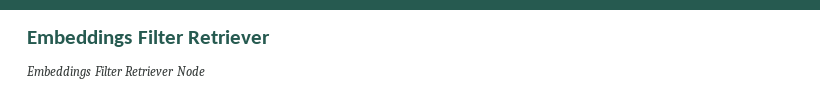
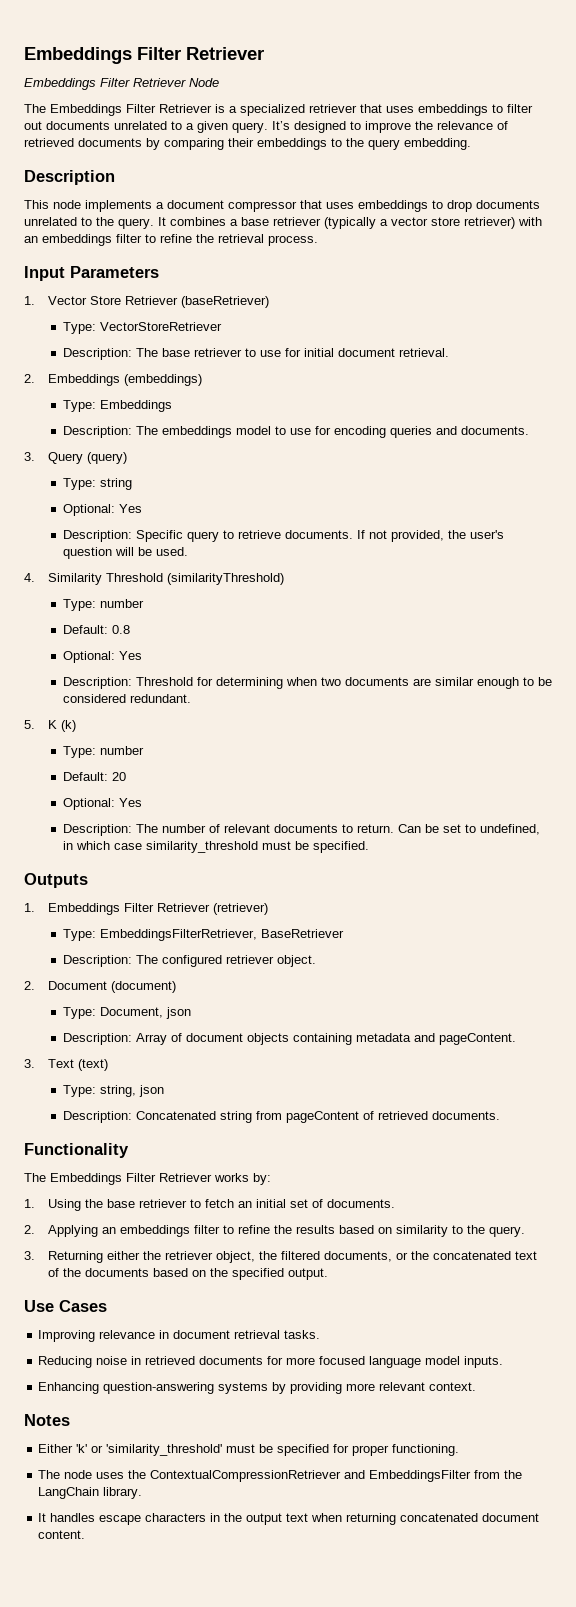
(205, 71) none -> [24,104,533,116] [24,121,508,133] [24,138,471,150] [24,170,115,185] [24,200,540,212] [24,217,542,229] [24,234,318,246] [24,266,159,281] [24,296,270,308] [62,322,222,334] [62,348,449,360] [24,374,203,386] [62,400,172,412] [62,426,529,438] [24,452,128,464] [62,478,132,490] [62,504,142,516] [62,530,504,542] [62,547,188,559] [24,573,285,585] [62,599,144,611] [62,625,130,634] [62,651,142,663] [62,677,552,689] [62,694,191,703] [24,720,77,732] [62,746,144,758] [62,772,126,781] [62,798,142,810] [62,824,540,836] [62,841,369,853] [24,873,88,888] [24,903,269,915] [62,929,344,941] [62,955,316,967] [24,981,177,993] [62,1007,191,1019] [62,1033,516,1045] [24,1059,109,1071] [62,1085,164,1097] [62,1111,500,1123] [24,1143,129,1158] [24,1173,271,1185] [24,1199,396,1211] [24,1225,526,1237] [24,1251,538,1263] [48,1268,329,1280] [24,1300,107,1312] [38,1330,321,1342] [38,1356,504,1368] [38,1382,477,1394] [24,1414,70,1426] [38,1444,460,1456] [38,1470,523,1482] [38,1487,143,1499] [38,1513,540,1525] [38,1530,86,1539] // The Embeddings Filter Retriever is a specialized retriever that uses embeddings to filter out documents unrelated to a given query. It’s designed to improve the relevance of retrieved documents by comparing their embeddings to the query embedding. // Description // This node implements a document compressor that uses embeddings to drop documents unrelated to the query. It combines a base retriever (typically a vector store retriever) with an embeddings filter to refine the retrieval process. // Input Parameters // 1. Vector Store Retriever (baseRetriever) // Type: VectorStoreRetriever // Description: The base retriever to use for initial document retrieval. // 2. Embeddings (embeddings) // Type: Embeddings // Description: The embeddings model to use for encoding queries and documents. // 3. Query (query) // Type: string // Optional: Yes // Description: Specific query to retrieve documents. If not provided, the user's question will be used. // 4. Similarity Threshold (similarityThreshold) // Type: number // Default: 0.8 // Optional: Yes // Description: Threshold for determining when two documents are similar enough to be considered redundant. // 5. K (k) // Type: number // Default: 20 // Optional: Yes // Description: The number of relevant documents to return. Can be set to undefined, in which case similarity_threshold must be specified. // Outputs // 1. Embeddings Filter Retriever (retriever) // Type: EmbeddingsFilterRetriever, BaseRetriever // Description: The configured retriever object. // 2. Document (document) // Type: Document, json // Description: Array of document objects containing metadata and pageContent. // 3. Text (text) // Type: string, json // Description: Concatenated string from pageContent of retrieved documents. // Functionality // The Embeddings Filter Retriever works by: // 1. Using the base retriever to fetch an initial set of documents. // 2. Applying an embeddings filter to refine the results based on similarity to the query. // 3. Returning either the retriever object, the filtered documents, or the concatenated text of the documents based on the specified output. // Use Cases // Improving relevance in document retrieval tasks. // Reducing noise in retrieved documents for more focused language model inputs. // Enhancing question-answering systems by providing more relevant context. // Notes // Either 'k' or 'similarity_threshold' must be specified for proper functioning. // The node uses the ContextualCompressionRetriever and EmbeddingsFilter from the LangChain library. // It handles escape characters in the output text when returning concatenated document content.

